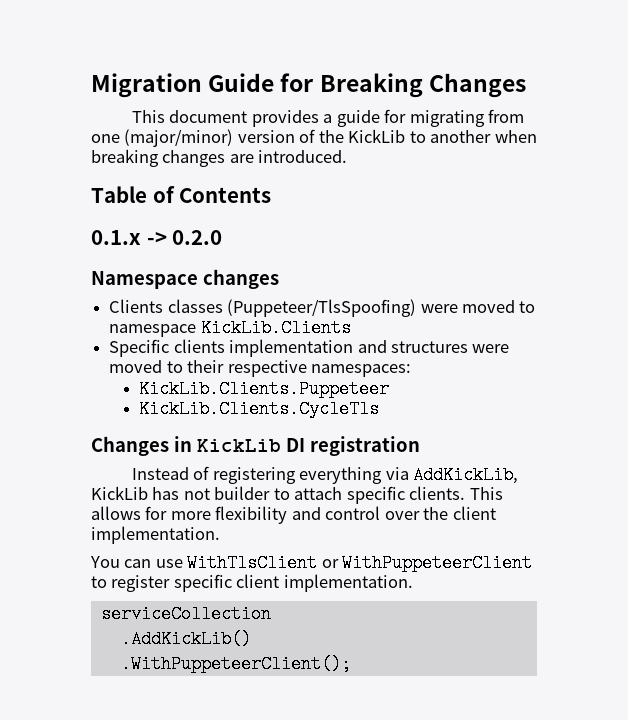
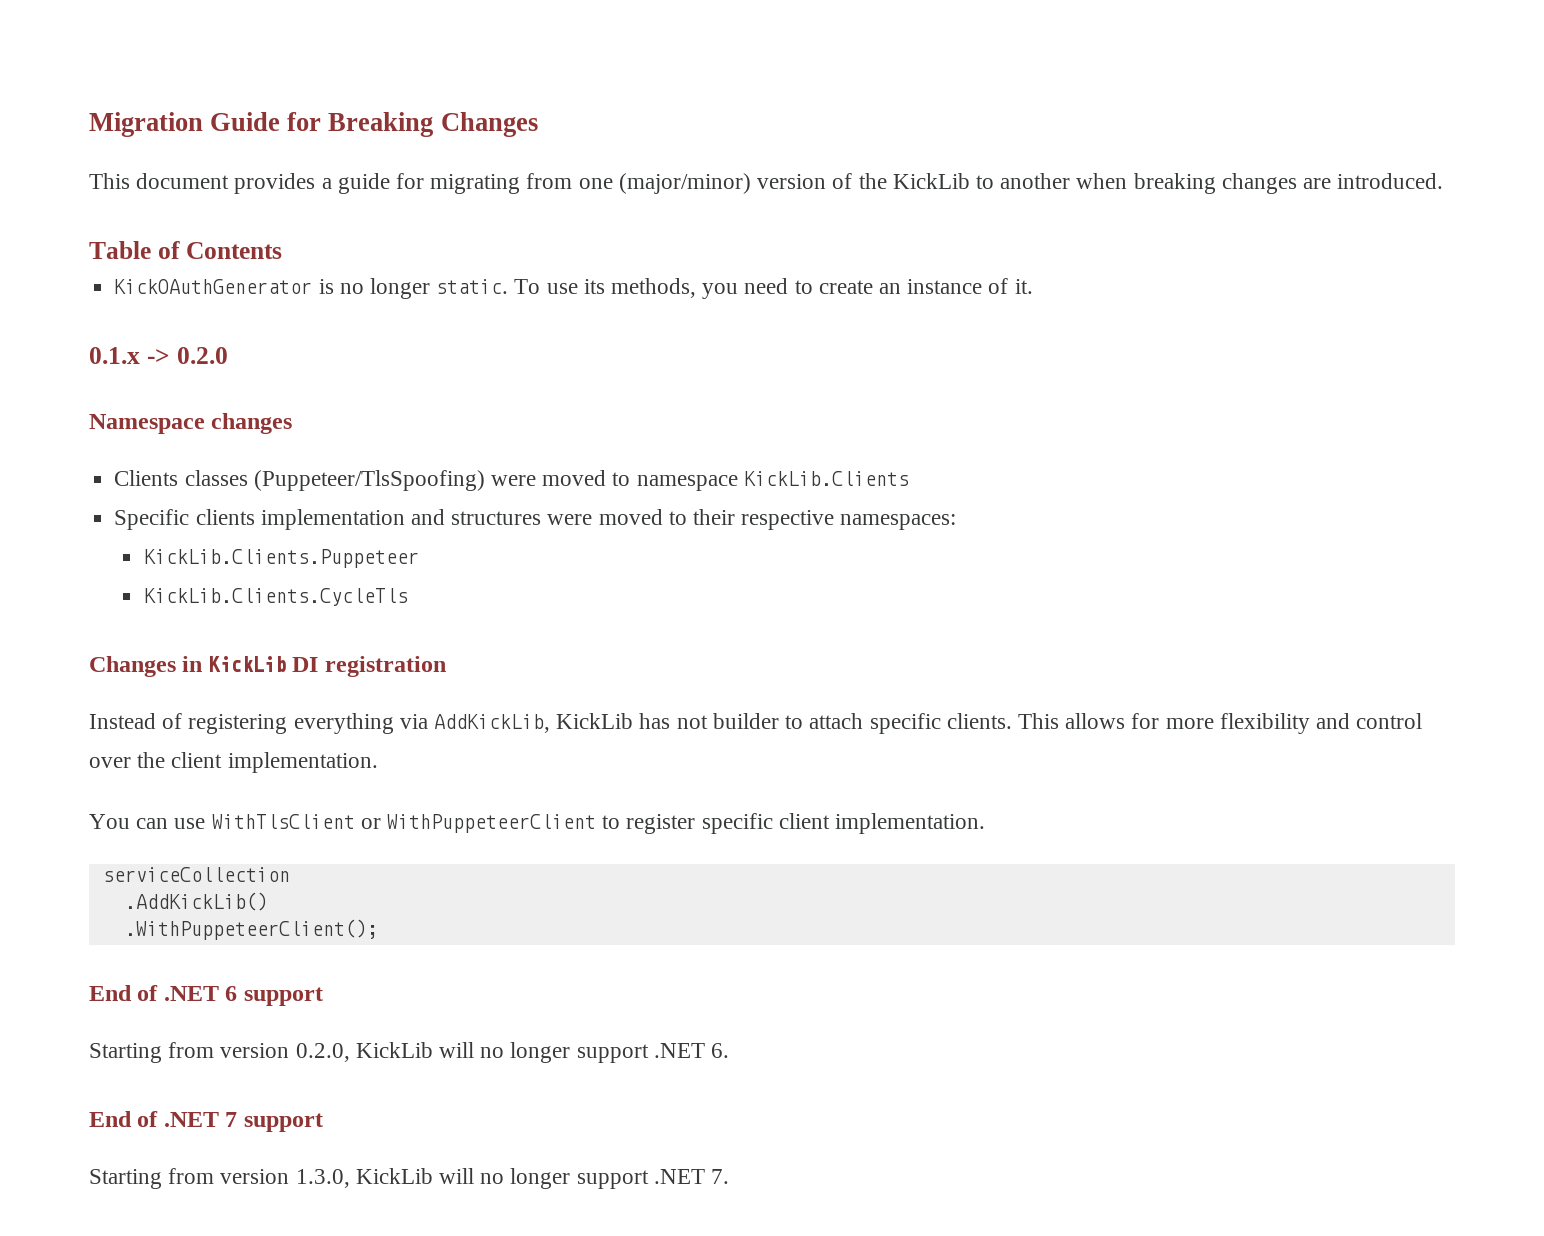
(272, 195) none -> [114,278,1033,299] // KickOAuthGenerator is no longer static. To use its methods, you need to create an instance of it.
(351, 664) none -> [89,985,323,1006] [89,1042,730,1063] [89,1111,323,1132] [89,1168,730,1189] // End of .NET 6 support // Starting from version 0.2.0, KickLib will no longer support .NET 6. // End of .NET 7 support // Starting from version 1.3.0, KickLib will no longer support .NET 7.

